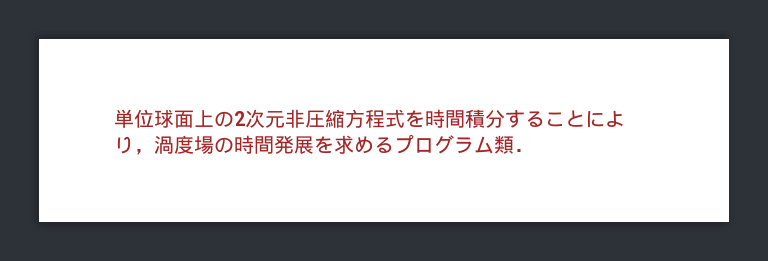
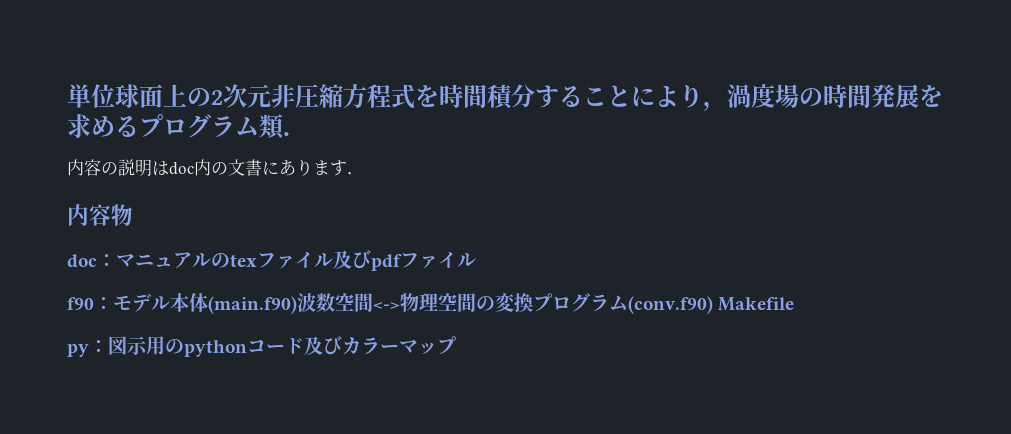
(534, 150) none -> [67,159,364,177] [67,204,133,226] [67,250,476,271] [67,293,795,314] [67,336,456,357] // 内容の説明はdoc内の文書にあります． // 内容物 // doc：マニュアルのtexファイル及びpdfファイル // f90：モデル本体(main.f90)波数空間<->物理空間の変換プログラム(conv.f90) Makefile // py：図示用のpythonコード及びカラーマップ

